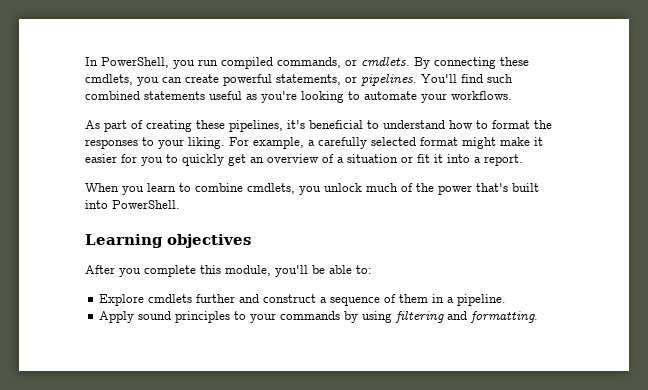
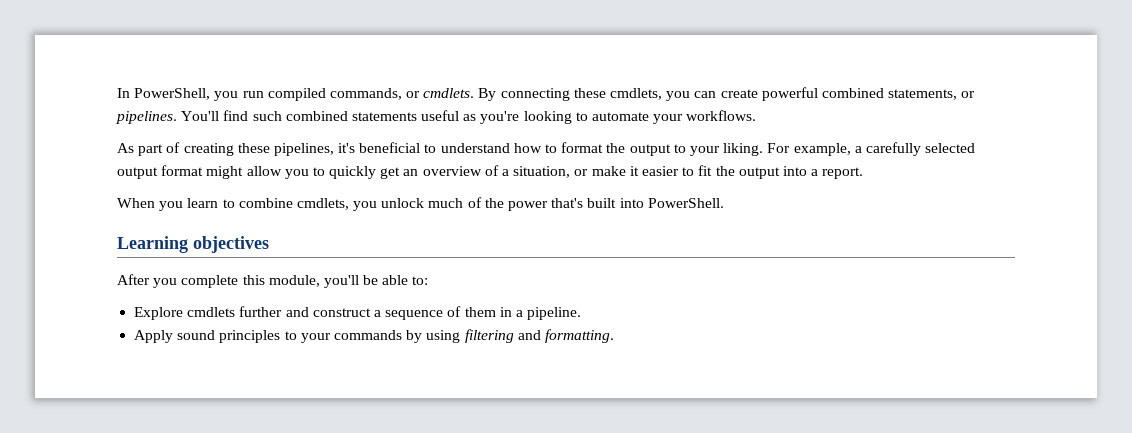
(272, 80) none -> [821,88,884,98] combined
[85,139,138,149] responses -> [629,144,671,156] output
(416, 141) none -> [117,167,158,179] output
[500,137,543,146] [85,154,137,163] make it easier for -> [246,166,282,176] allow
[347,154,443,163] situation or fit it -> [513,165,780,179] situation, or make it easier to fit the output

